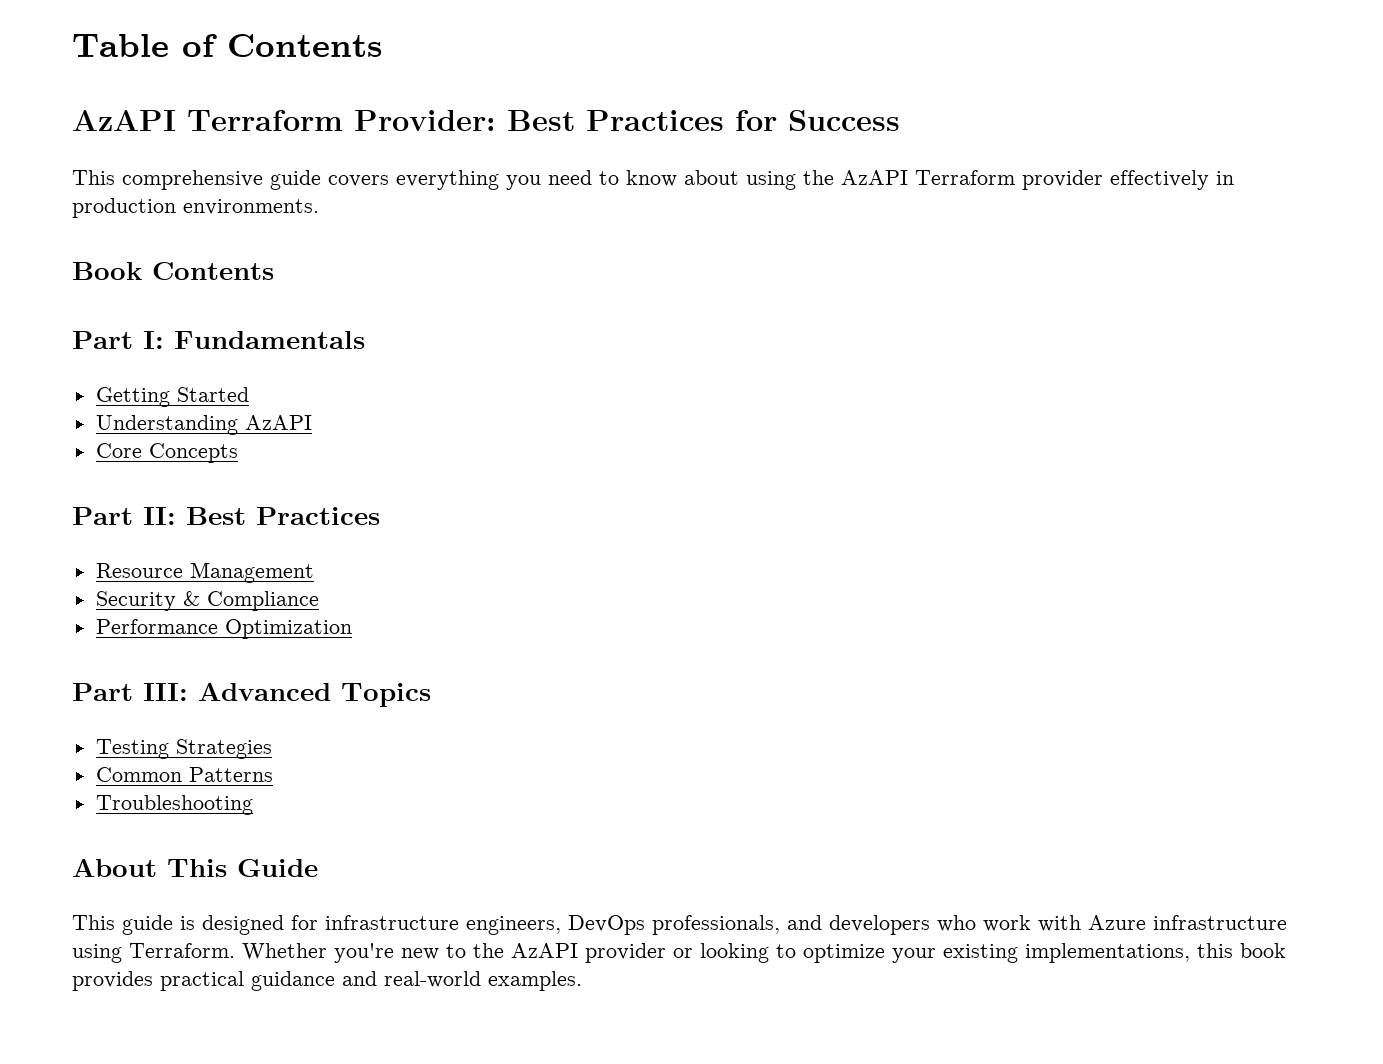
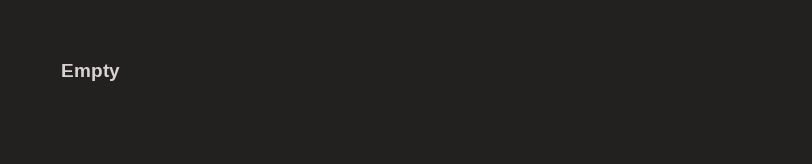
[72,34,382,57] [72,110,900,131] [72,170,1234,190] [72,198,319,218] [72,262,274,280] [72,331,365,349] [95,387,249,407] [95,415,312,435] [95,443,238,463] [72,507,380,525] [95,562,314,583] [95,591,319,611] [95,619,352,639] [72,682,431,707] [95,739,272,759] [95,767,273,782] [95,795,253,815] [72,858,318,877] [72,915,1287,935] [72,943,1286,963] [72,971,582,991] Table of Contents // AzAPI Terraform Provider: Best Practices for Success // This comprehensive guide covers everything you need to know about using the AzAPI Terraform provider effectively in production environments. // Book Contents // Part I: Fundamentals // Getting Started // Understanding AzAPI // Core Concepts // Part II: Best Practices // Resource Management // Security & Compliance // Performance Optimization // Part III: Advanced Topics // Testing Strategies // Common Patterns // Troubleshooting // About This Guide // This guide is designed for infrastructure engineers, DevOps professionals, and developers who work with Azure infrastructure using Terraform. Whether you're new to the AzAPI provider or looking to optimize your existing implementations, this book provides practical guidance and real-world examples. -> [61,64,120,81] Empty

